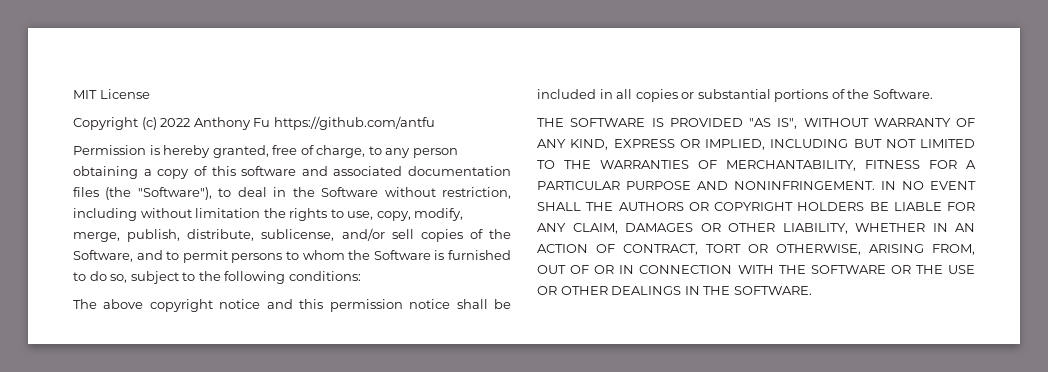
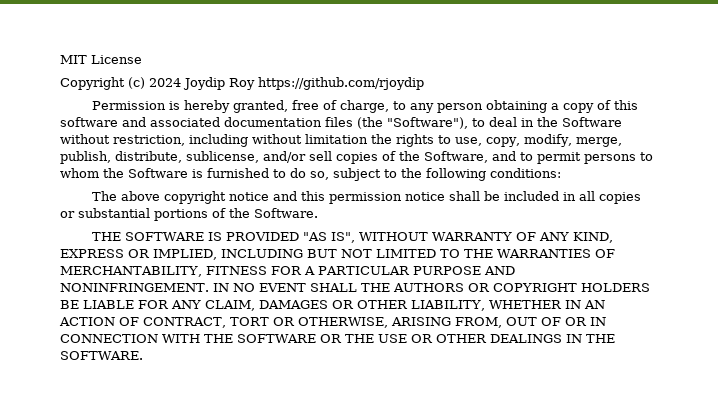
[160,116,435,130] 2022 Anthony Fu https://github.com/antfu -> [149,77,424,90] 2024 Joydip Roy https://github.com/rjoydip

